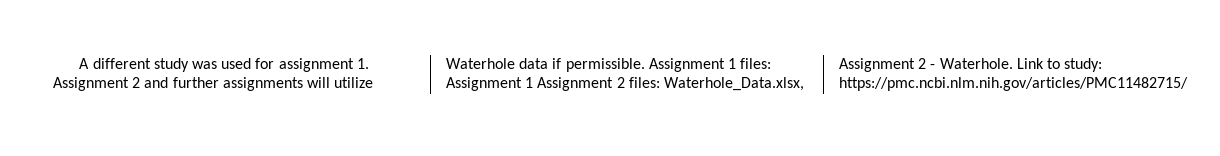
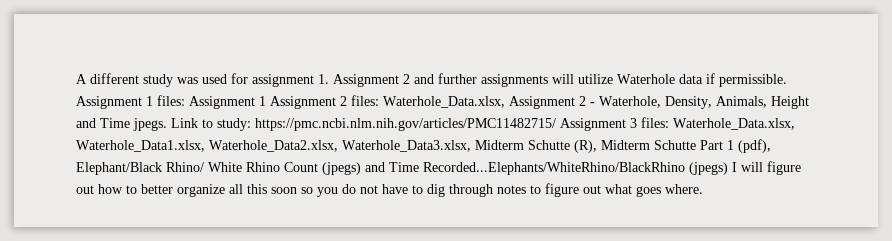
[939,58,1103,72] [839,77,1188,91] Waterhole. Link to study: https://pmc.ncbi.nlm.nih.gov/articles/PMC11482715/ -> [599,96,809,109] [76,117,795,131] [76,139,771,153] [76,161,801,175] [76,183,703,197] Waterhole, Density, Animals, Height and Time jpegs. Link to study: https://pmc.ncbi.nlm.nih.gov/articles/PMC11482715/ Assignment 3 files: Waterhole_Data.xlsx, Waterhole_Data1.xlsx, Waterhole_Data2.xlsx, Waterhole_Data3.xlsx, Midterm Schutte (R), Midterm Schutte Part 1 (pdf), Elephant/Black Rhino/ White Rhino Count (jpegs) and Time Recorded...Elephants/WhiteRhino/BlackRhino (jpegs) I will figure out how to better organize all this soon so you do not have to dig through notes to figure out what goes where.

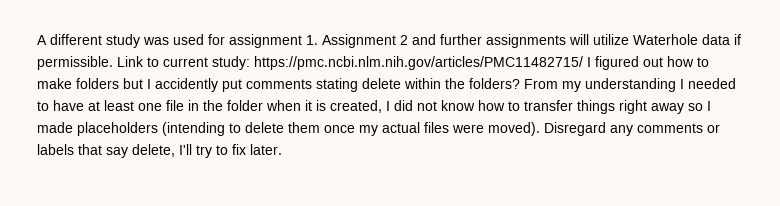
[76,95,809,109] [76,118,167,131] Assignment 1 files: Assignment 1 Assignment 2 files: Waterhole_Data.xlsx, Assignment 2 - Waterhole, Density, Animals, Height and Time jpegs. -> (113, 63) none
(213, 123) none -> [163,57,208,67] current
[560,117,795,131] [76,139,771,153] [76,161,801,175] [76,183,703,197] Assignment 3 files: Waterhole_Data.xlsx, Waterhole_Data1.xlsx, Waterhole_Data2.xlsx, Waterhole_Data3.xlsx, Midterm Schutte (R), Midterm Schutte Part 1 (pdf), Elephant/Black Rhino/ White Rhino Count (jpegs) and Time Recorded...Elephants/WhiteRhino/BlackRhino (jpegs) I will figure out how to better organize all this soon so you do not have to dig through notes to figure out what goes where. -> [587,56,709,70] [37,78,736,92] [37,100,711,114] [37,122,720,136] [37,144,282,158] I figured out how to make folders but I accidently put comments stating delete within the folders? From my understanding I needed to have at least one file in the folder when it is created, I did not know how to transfer things right away so I made placeholders (intending to delete them once my actual files were moved). Disregard any comments or labels that say delete, I'll try to fix later.

